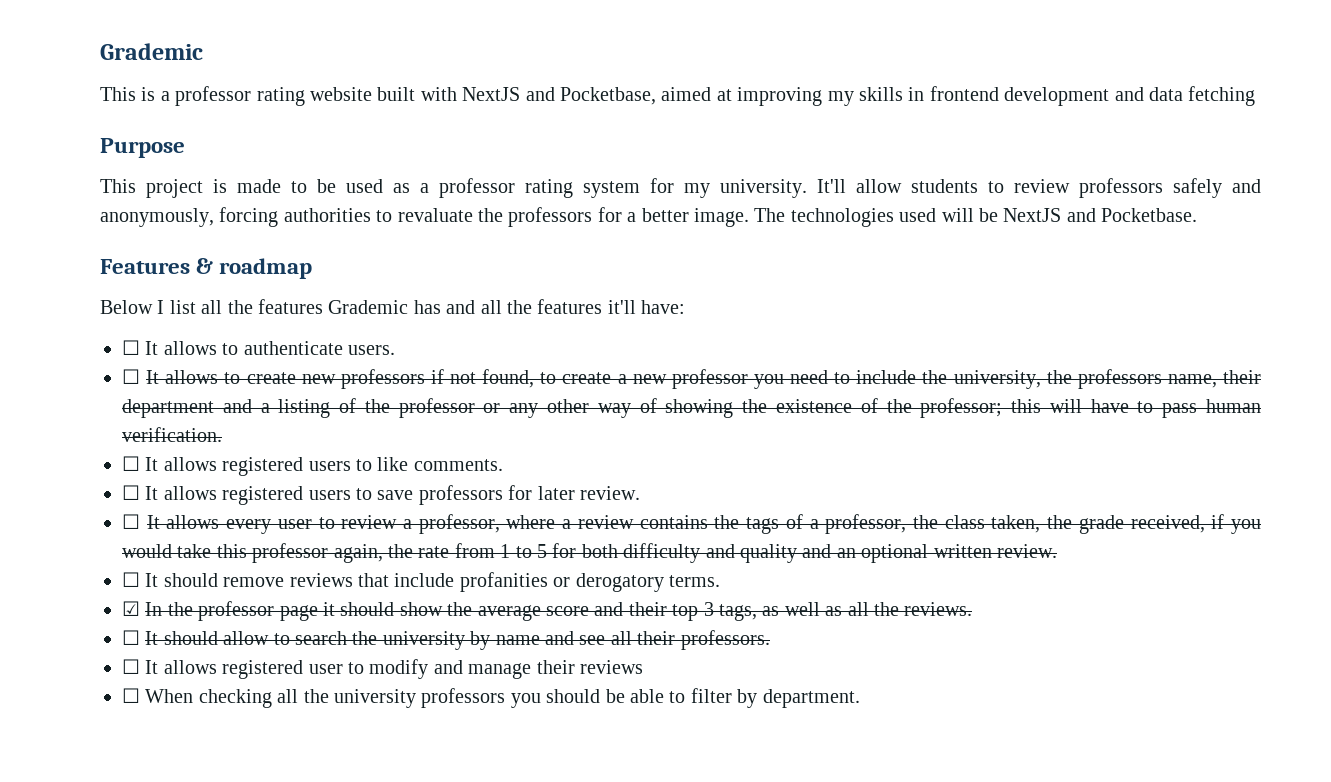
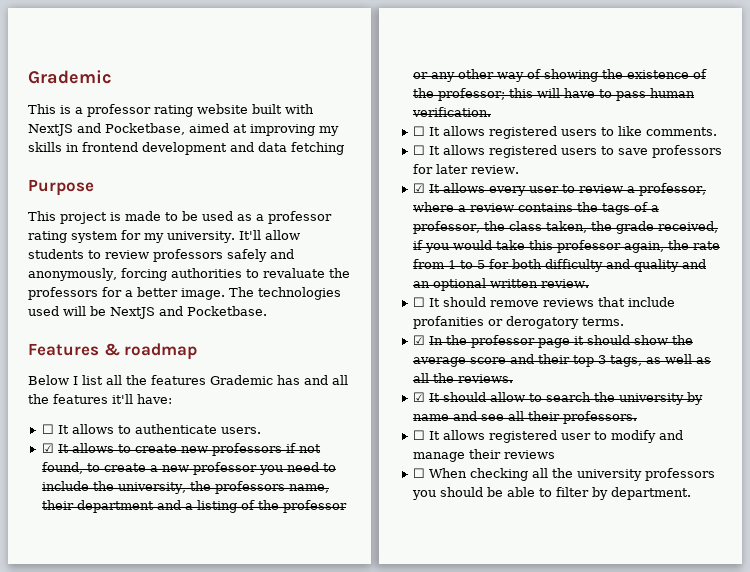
[122,369,140,384] ☐ -> [41,443,54,453] ☑
[122,514,140,529] ☐ -> [412,183,425,193] ☑
[122,630,140,645] ☐ -> [412,392,425,402] ☑

